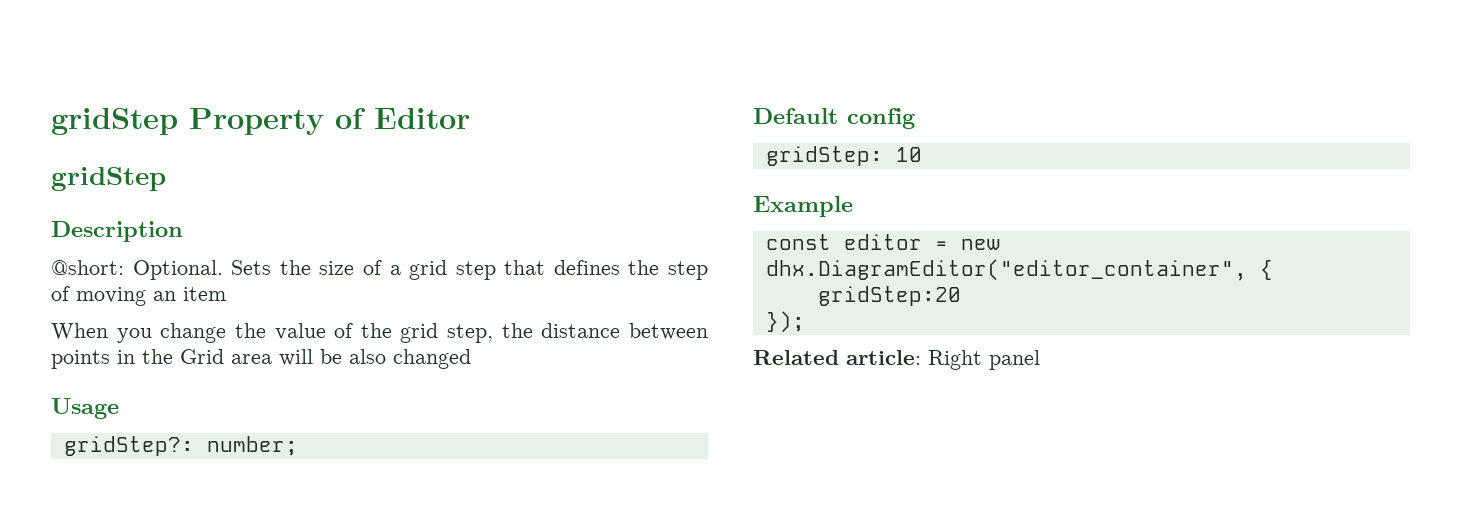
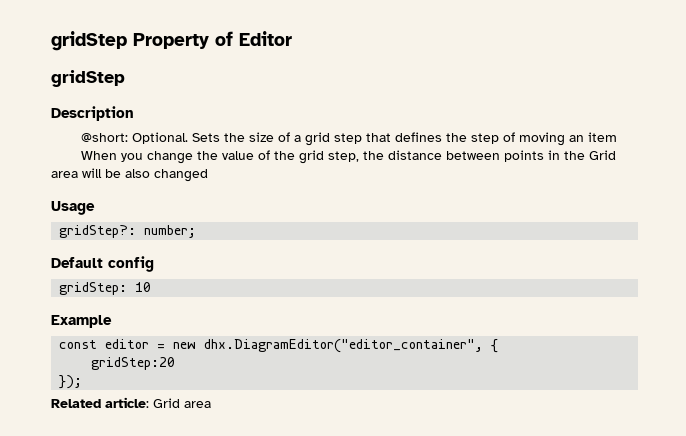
[928,350,1040,370] Right panel -> [153,398,211,408] Grid area

